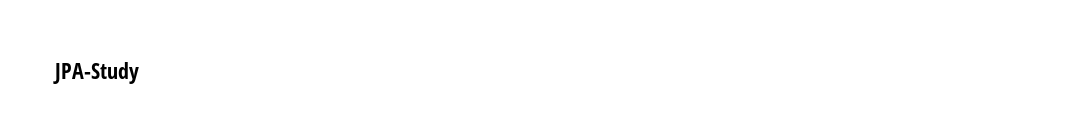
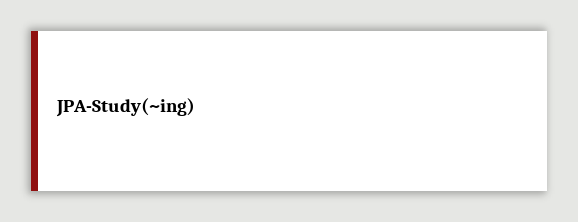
[53,62,139,84] JPA-Study -> [56,98,195,117] JPA-Study(~ing)

